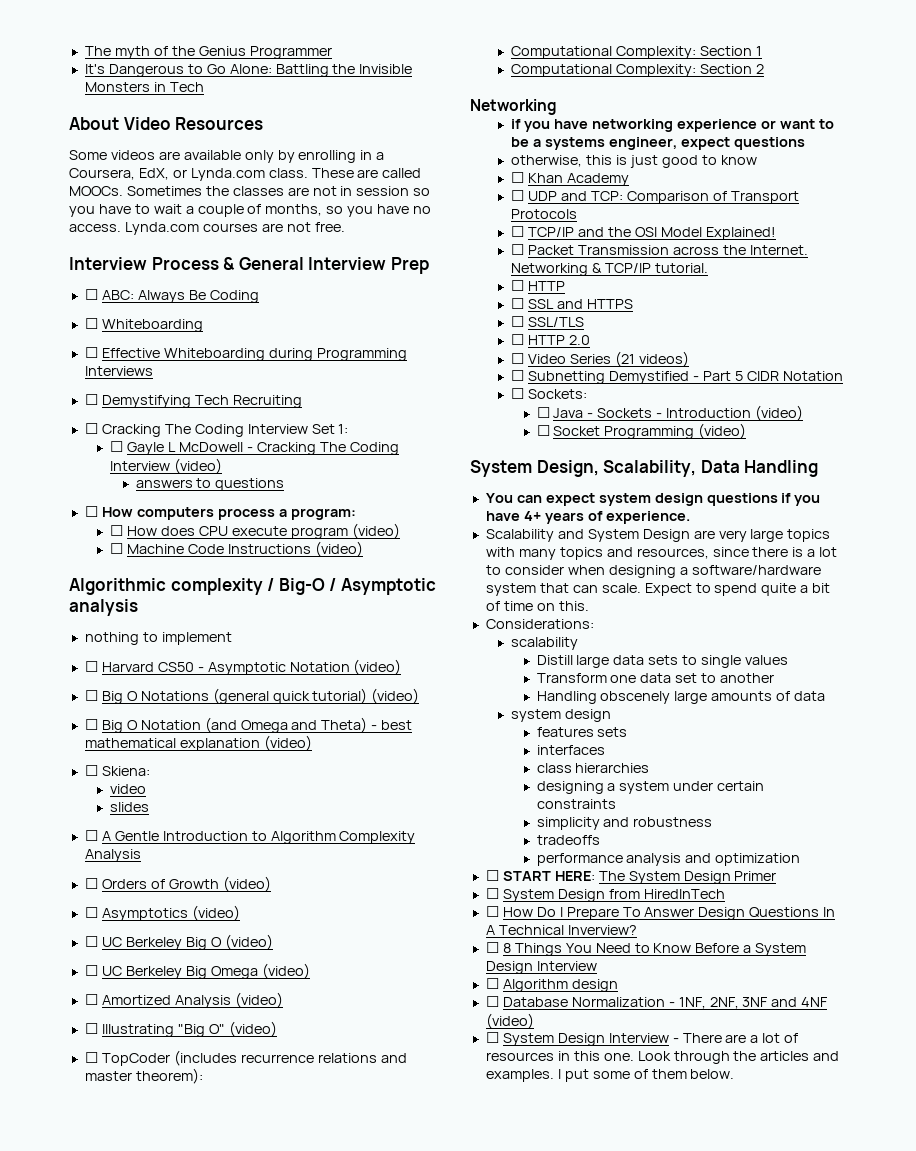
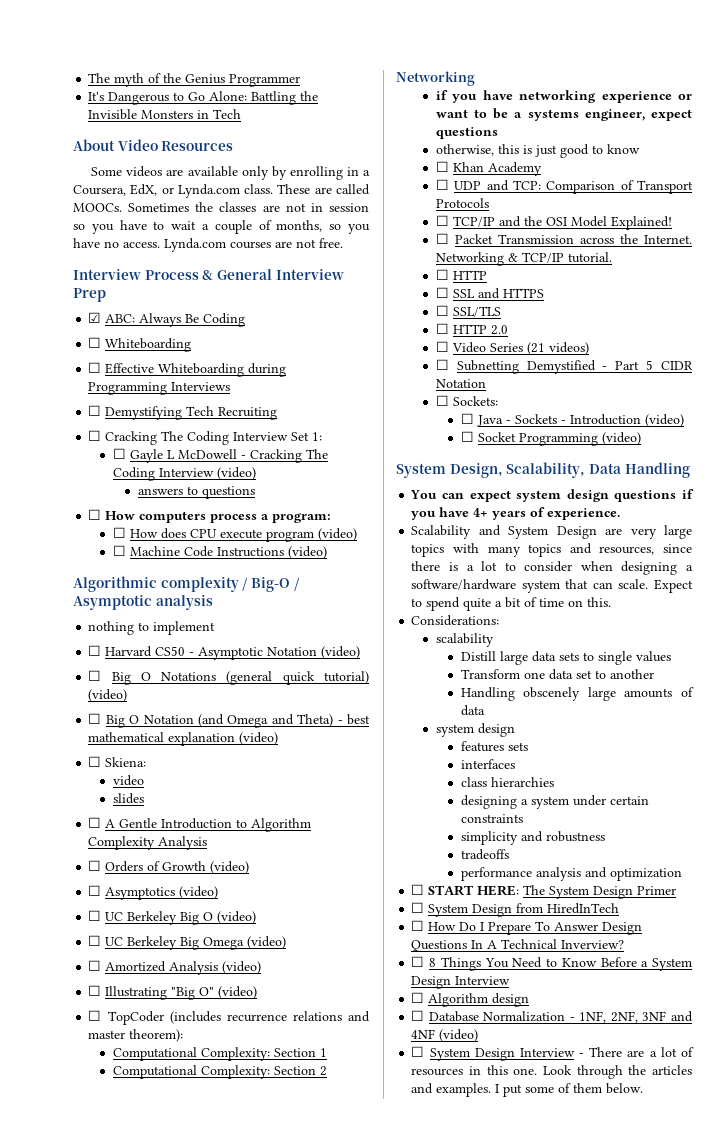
[84,289,98,300] ☐ -> [88,312,102,323] ☑

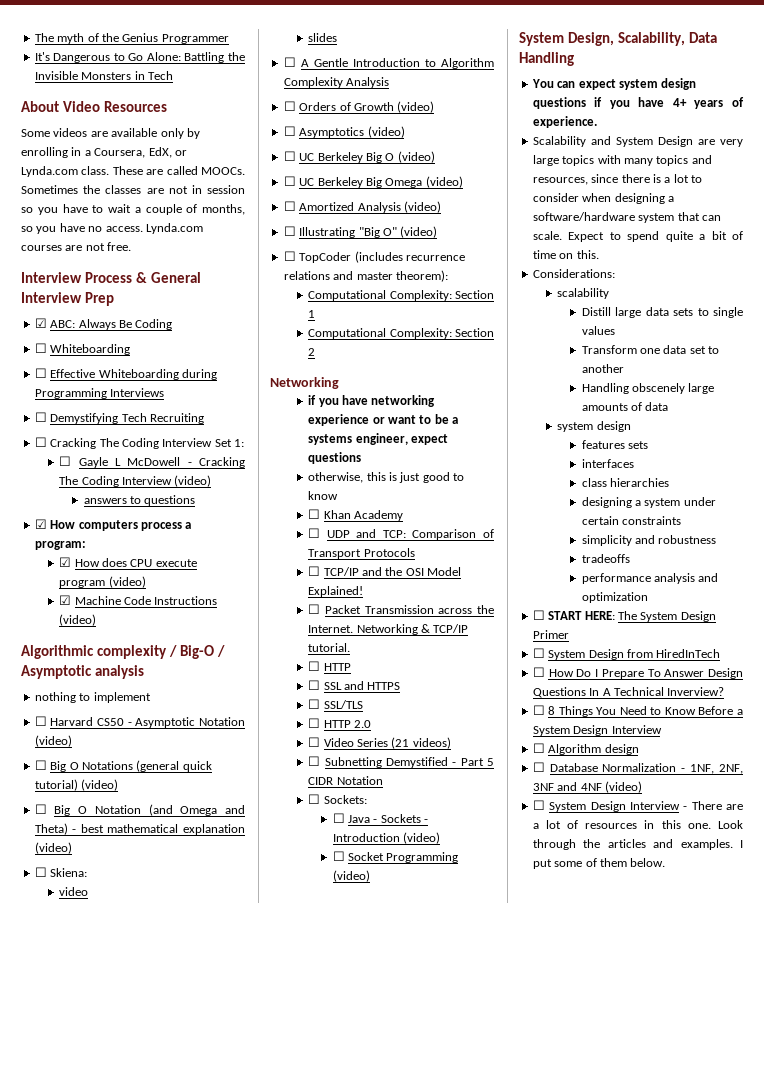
[88,509,102,520] ☐ -> [34,519,47,529] ☑
[112,527,126,538] ☐ -> [59,557,72,567] ☑
[112,545,126,556] ☐ -> [59,595,72,605] ☑

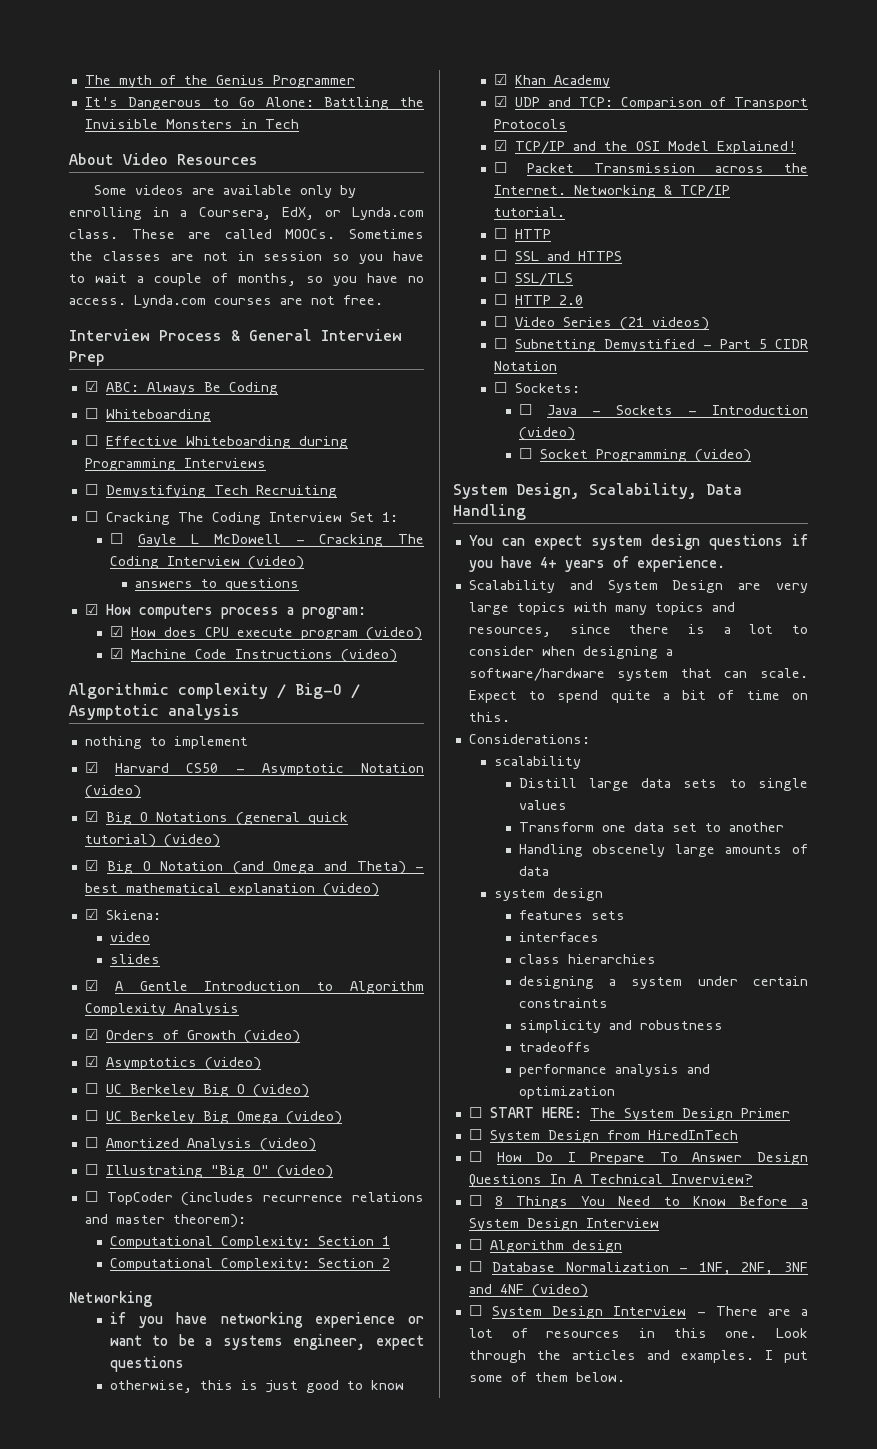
[34,716,47,726] ☐ -> [84,762,98,773] ☑
[34,760,47,770] ☐ -> [84,811,98,822] ☑
[34,804,47,814] ☐ -> [84,860,98,871] ☑
[34,867,47,877] ☐ -> [84,909,98,920] ☑
[283,57,296,67] ☐ -> [84,980,98,991] ☑
[283,101,296,111] ☐ -> [84,1029,98,1040] ☑
[283,126,296,136] ☐ -> [84,1056,98,1067] ☑
[308,509,321,519] ☐ -> [493,74,507,85] ☑
[308,528,321,538] ☐ -> [493,96,507,107] ☑
[308,566,321,576] ☐ -> [493,140,507,151] ☑

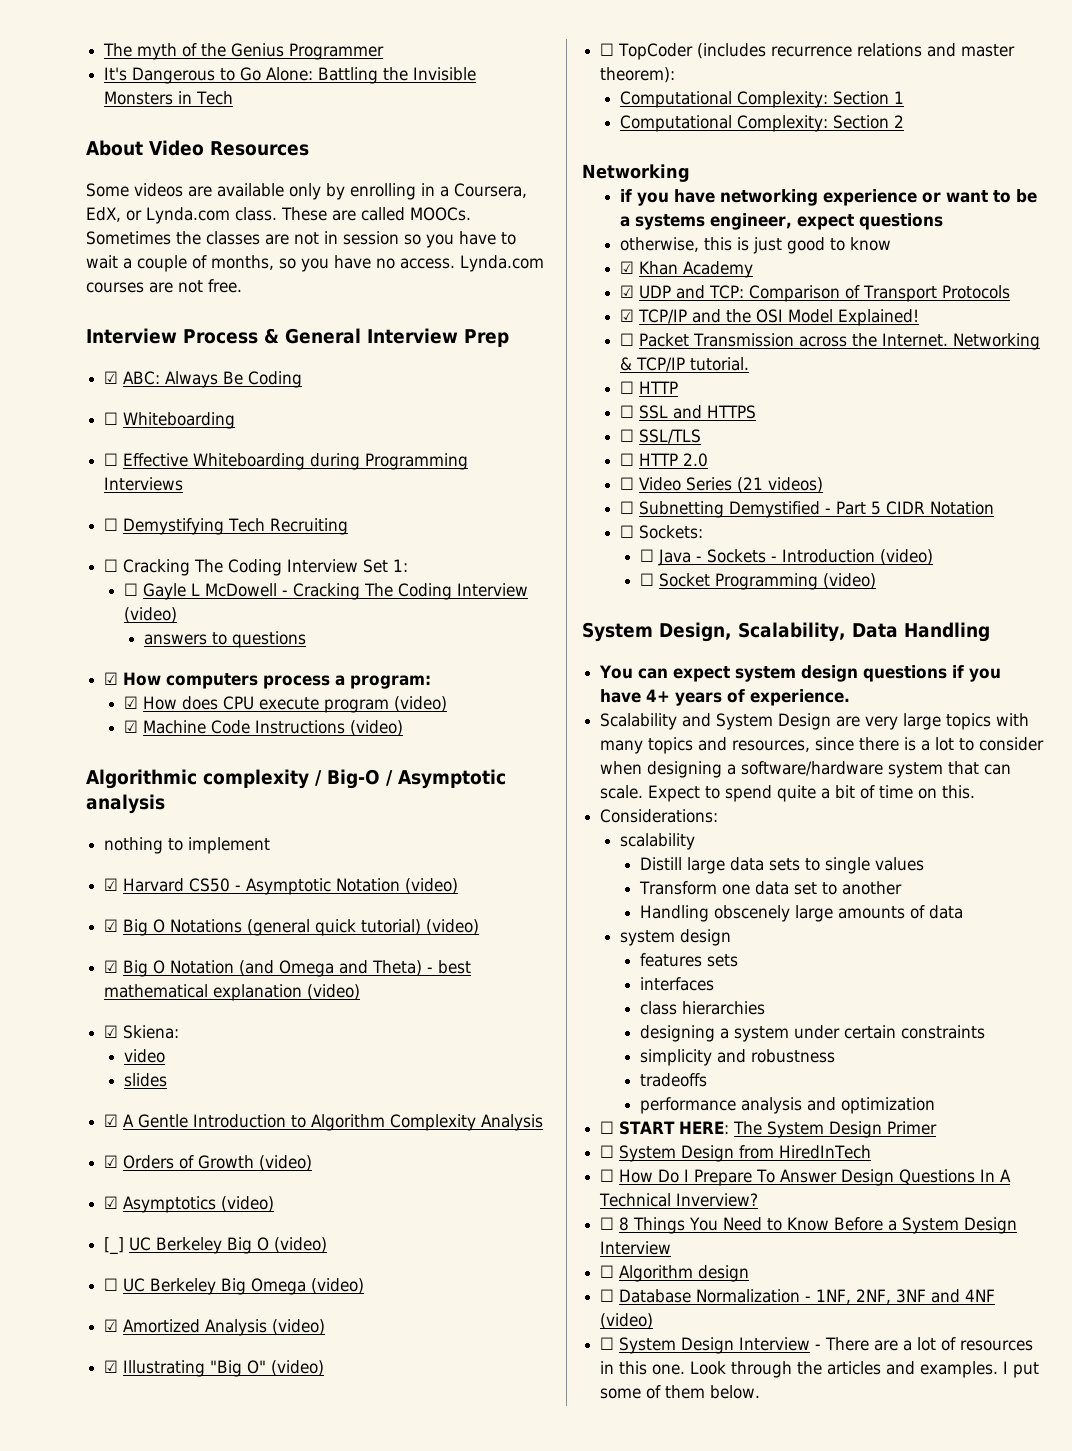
[84,1083,98,1094] ☐ -> [104,1237,125,1255] [_]
[84,1137,98,1148] ☐ -> [104,1319,119,1332] ☑
[84,1164,98,1175] ☐ -> [104,1360,119,1373] ☑

